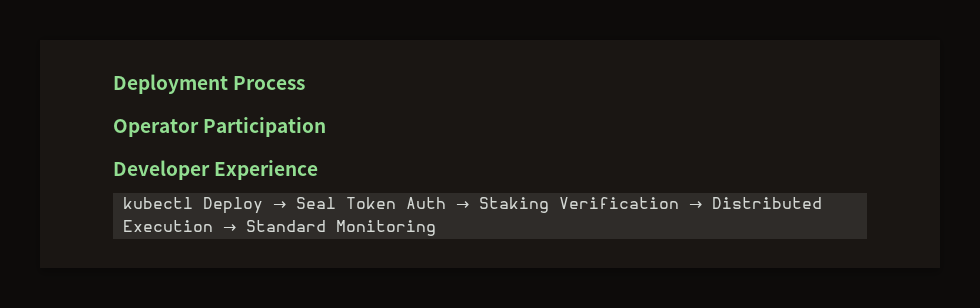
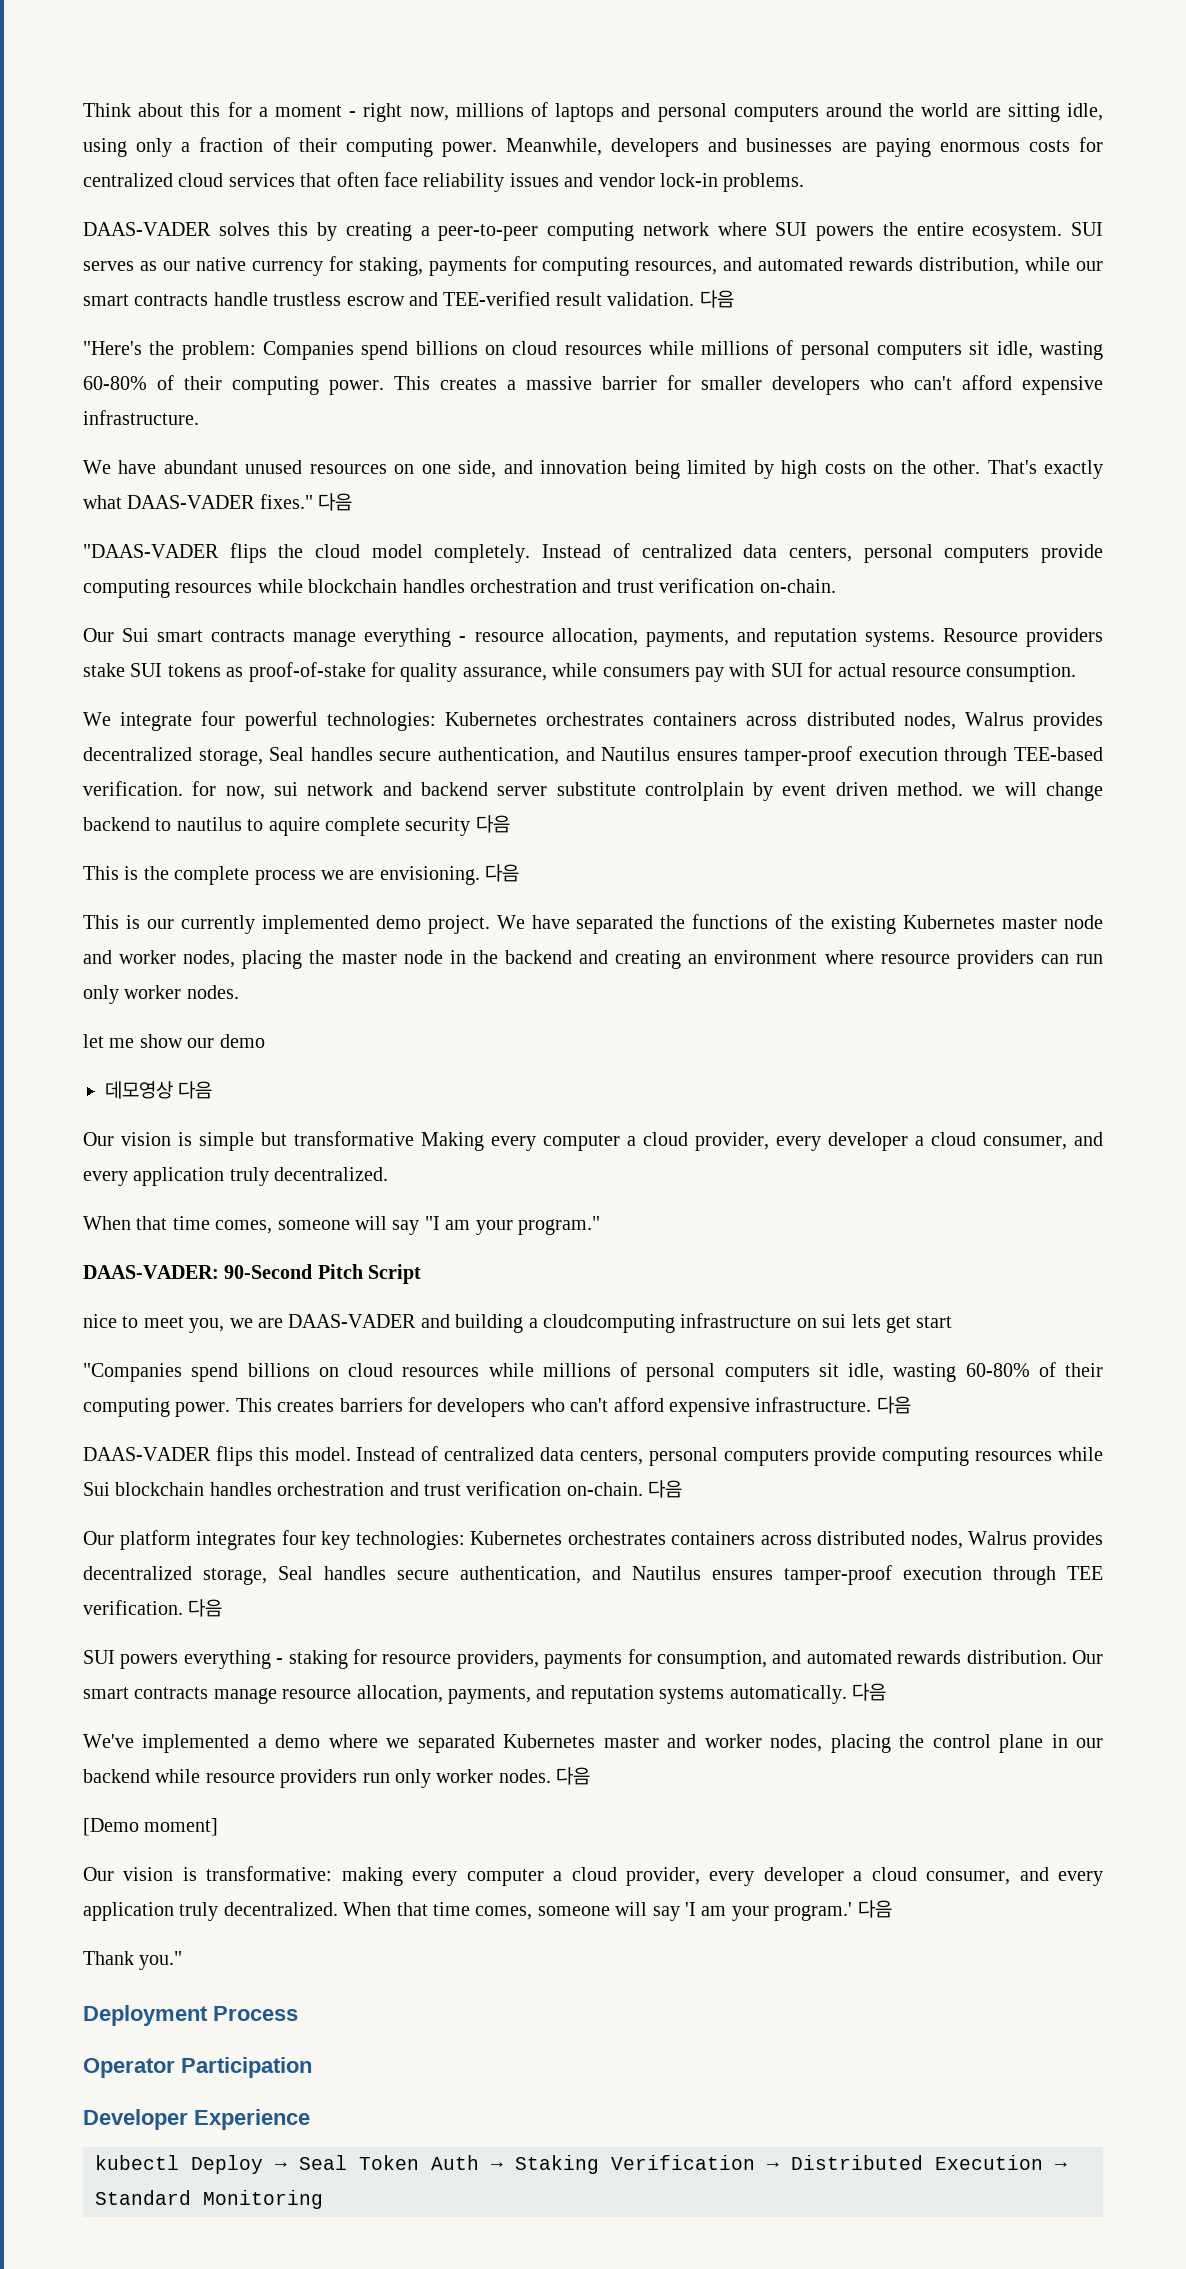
(113, 84) none -> [83,102,1104,122] [83,137,1103,157] [83,172,805,192] [83,222,1104,241] [83,256,1103,276] [83,290,734,308] [83,340,1103,360] [83,375,1103,395] [83,410,199,425] [83,460,1104,479] [83,493,353,511] [83,543,1104,563] [83,578,836,598] [83,628,1103,647] [83,662,1077,682] [83,711,1103,731] [83,746,1103,766] [83,781,1103,801] [83,815,510,836] [83,864,520,885] [83,914,1104,934] [83,950,1103,969] [83,985,239,1004] [83,1034,265,1048] [105,1081,213,1099] [83,1131,1103,1151] [83,1167,389,1186] [83,1216,600,1235] [83,1264,422,1284] [83,1313,953,1333] [83,1362,1103,1382] [83,1396,911,1417] [83,1446,1103,1466] [83,1480,683,1498] [83,1530,1103,1550] [83,1565,1103,1585] [83,1599,223,1617] [83,1649,1103,1669] [83,1683,886,1704] [83,1734,1104,1753] [83,1767,591,1788] [83,1818,219,1836] [83,1866,1103,1886] [83,1900,892,1921] [83,1951,183,1970] Think about this for a moment - right now, millions of laptops and personal computers around the world are sitting idle, using only a fraction of their computing power. Meanwhile, developers and businesses are paying enormous costs for centralized cloud services that often face reliability issues and vendor lock-in problems. // DAAS-VADER solves this by creating a peer-to-peer computing network where SUI powers the entire ecosystem. SUI serves as our native currency for staking, payments for computing resources, and automated rewards distribution, while our smart contracts handle trustless escrow and TEE-verified result validation. 다음 // "Here's the problem: Companies spend billions on cloud resources while millions of personal computers sit idle, wasting 60-80% of their computing power. This creates a massive barrier for smaller developers who can't afford expensive infrastructure. // We have abundant unused resources on one side, and innovation being limited by high costs on the other. That's exactly what DAAS-VADER fixes." 다음 // "DAAS-VADER flips the cloud model completely. Instead of centralized data centers, personal computers provide computing resources while blockchain handles orchestration and trust verification on-chain. // Our Sui smart contracts manage everything - resource allocation, payments, and reputation systems. Resource providers stake SUI tokens as proof-of-stake for quality assurance, while consumers pay with SUI for actual resource consumption. // We integrate four powerful technologies: Kubernetes orchestrates containers across distributed nodes, Walrus provides decentralized storage, Seal handles secure authentication, and Nautilus ensures tamper-proof execution through TEE-based verification. for now, sui network and backend server substitute controlplain by event driven method. we will change backend to nautilus to aquire complete security 다음 // This is the complete process we are envisioning. 다음 // This is our currently implemented demo project. We have separated the functions of the existing Kubernetes master node and worker nodes, placing the master node in the backend and creating an environment where resource providers can run only worker nodes. // let me show our demo // 데모영상 다음 // Our vision is simple but transformative Making every computer a cloud provider, every developer a cloud consumer, and every application truly decentralized. // When that time comes, someone will say "I am your program." // DAAS-VADER: 90-Second Pitch Script // nice to meet you, we are DAAS-VADER and building a cloudcomputing infrastructure on sui lets get start // "Companies spend billions on cloud resources while millions of personal computers sit idle, wasting 60-80% of their computing power. This creates barriers for developers who can't afford expensive infrastructure. 다음 // DAAS-VADER flips this model. Instead of centralized data centers, personal computers provide computing resources while Sui blockchain handles orchestration and trust verification on-chain. 다음 // Our platform integrates four key technologies: Kubernetes orchestrates containers across distributed nodes, Walrus provides decentralized storage, Seal handles secure authentication, and Nautilus ensures tamper-proof execution through TEE verification. 다음 // SUI powers everything - staking for resource providers, payments for consumption, and automated rewards distribution. Our smart contracts manage resource allocation, payments, and reputation systems automatically. 다음 // We've implemented a demo where we separated Kubernetes master and worker nodes, placing the control plane in our backend while resource providers run only worker nodes. 다음 // [Demo moment] // Our vision is transformative: making every computer a cloud provider, every developer a cloud consumer, and every application truly decentralized. When that time comes, someone will say 'I am your program.' 다음 // Thank you." //

